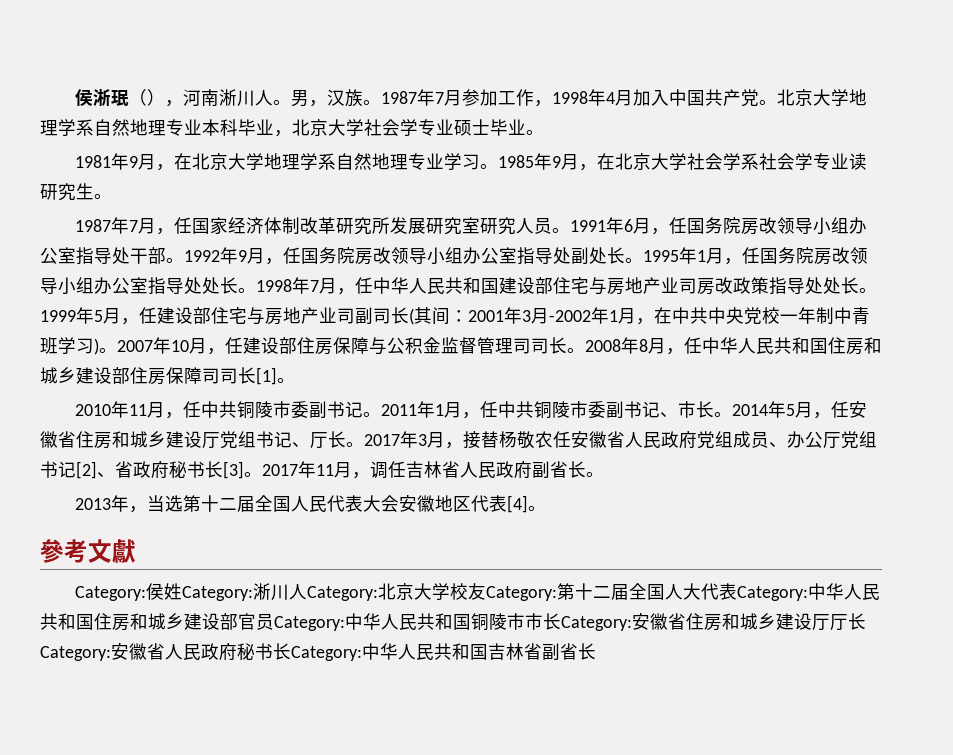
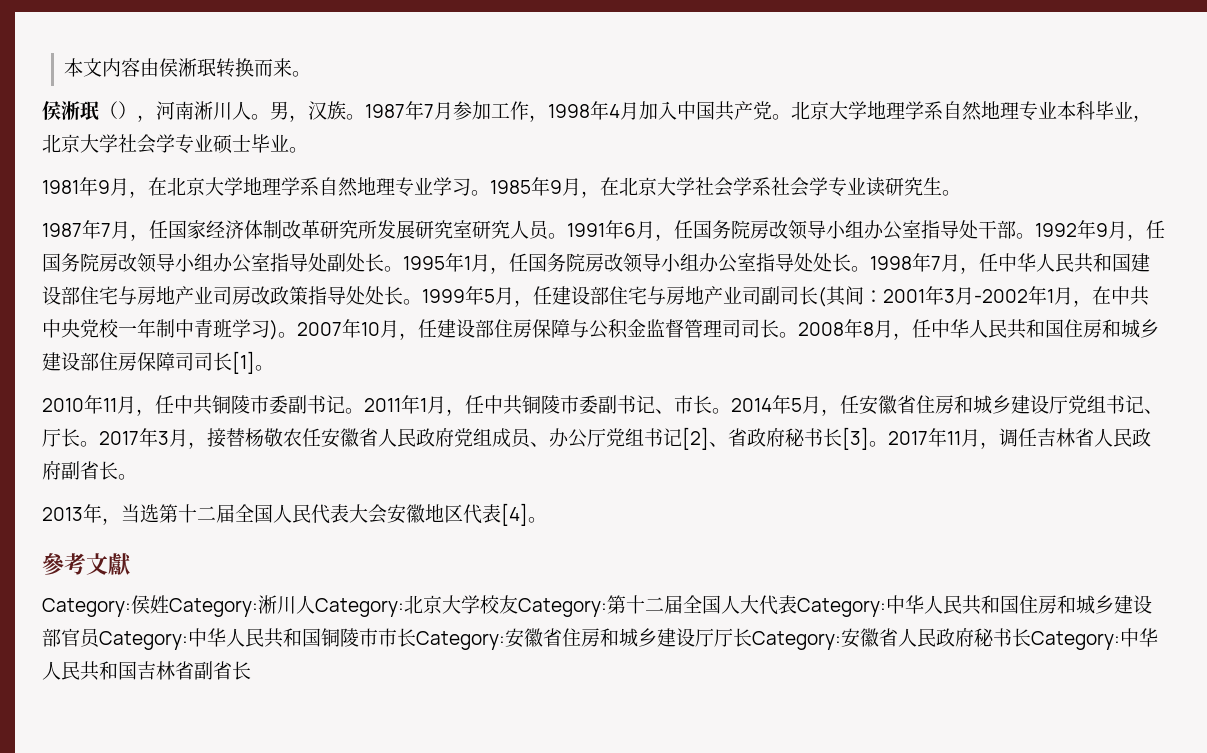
(74, 98) none -> [64,58,312,78] 本文内容由侯淅珉转换而来。 //

